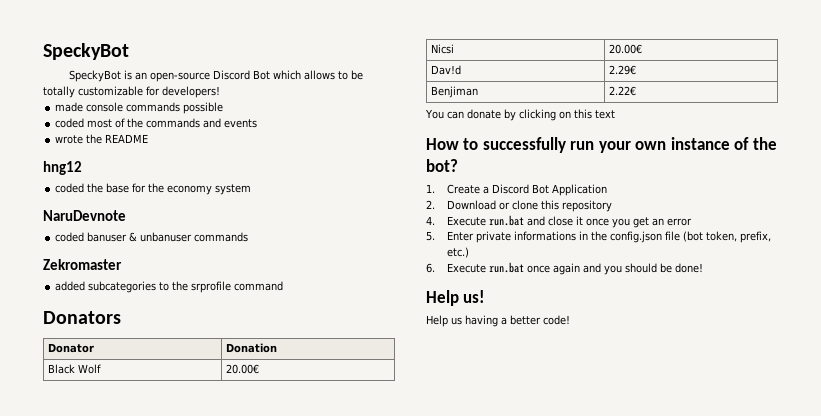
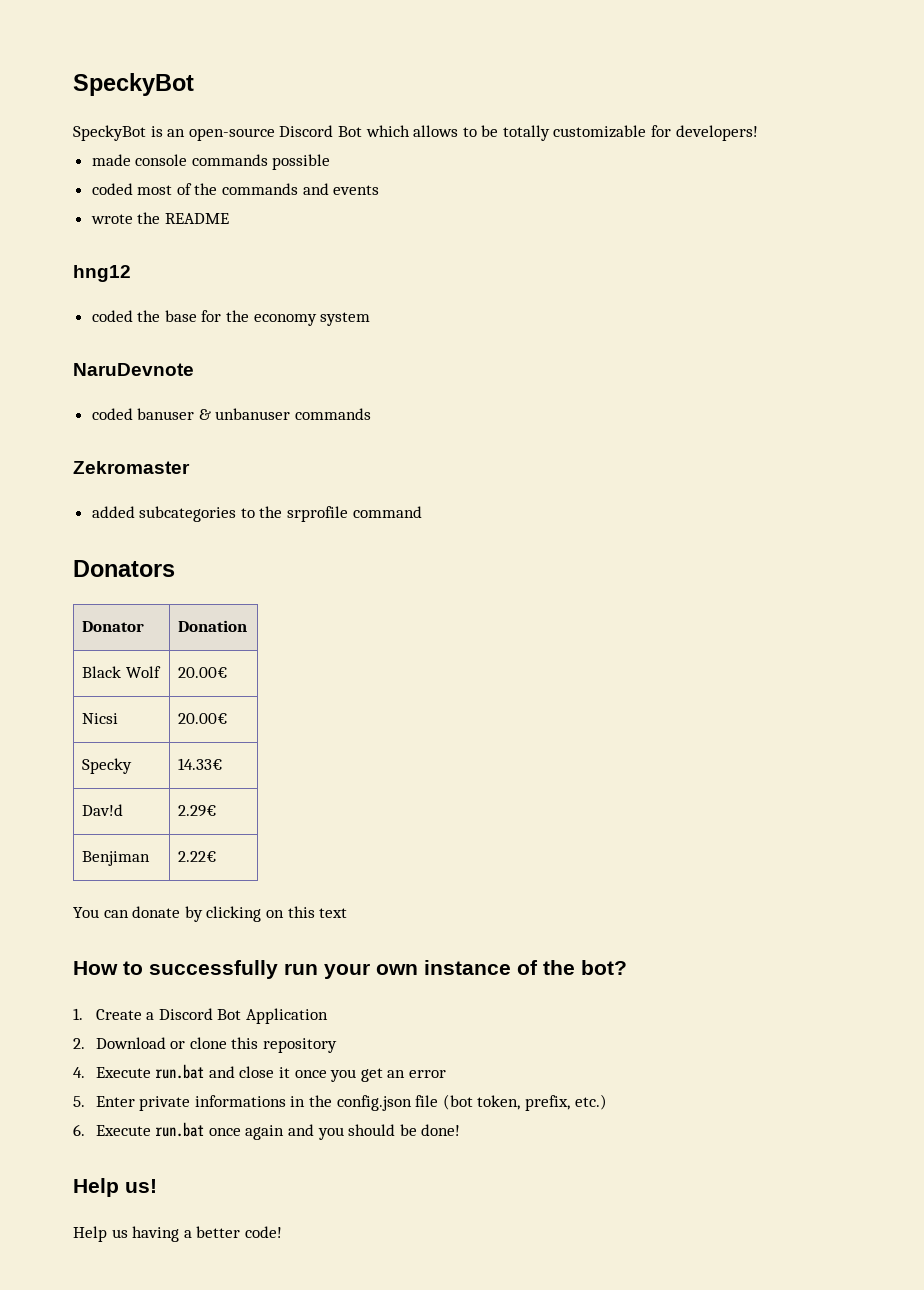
(643, 49) none -> [81,758,132,774] [177,758,223,770] // Specky | 14.33€

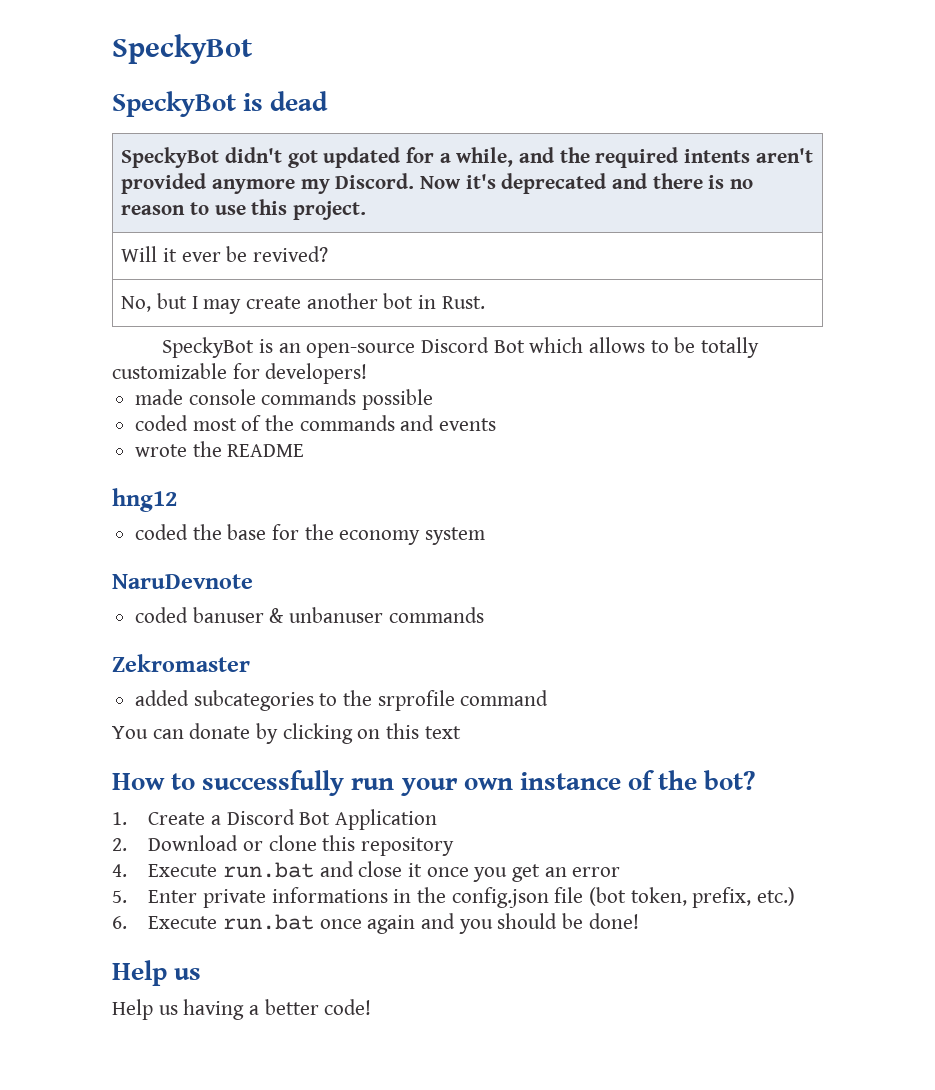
[73,73,194,96] SpeckyBot -> [112,34,253,64] [112,91,329,117] [121,147,813,168] [121,173,753,194] [121,199,366,220] [121,246,328,262] [121,293,485,314] SpeckyBot // SpeckyBot is dead // SpeckyBot didn't got updated for a while, and the required intents aren't provided anymore my Discord. Now it's deprecated and there is no reason to use this project. // Will it ever be revived? // No, but I may create another bot in Rust.
[73,560,175,577] [81,621,144,632] [177,620,247,632] [81,666,161,678] [177,667,228,678] [81,713,118,724] [177,713,228,724] [81,758,132,774] [177,758,223,770] [81,804,123,816] [177,805,217,817] [81,851,150,866] [177,851,217,862] // Donators // Donator | Donation // Black Wolf | 20.00€ // Nicsi | 20.00€ // Specky | 14.33€ // Dav!d | 2.29€ // Benjiman | 2.22€ -> (549, 698) none
[125,1179,157,1193] us! -> [174,968,202,980] us

